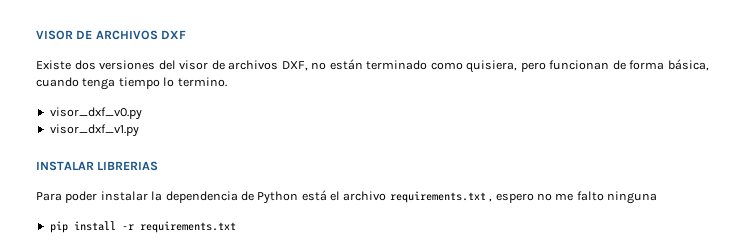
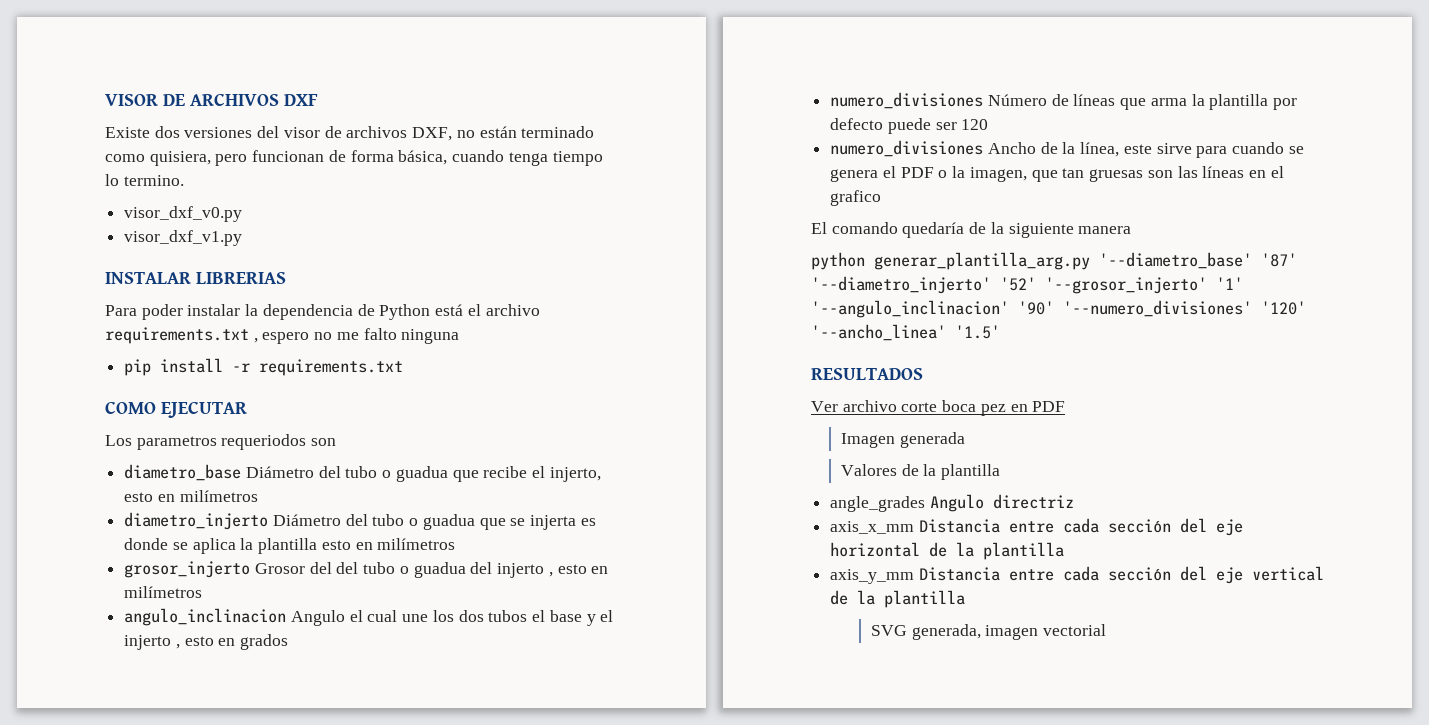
(236, 227) none -> [105,401,247,418] [105,434,337,450] [124,464,601,482] [124,490,258,502] [124,512,596,530] [124,538,456,554] [124,561,609,578] [124,586,203,598] [124,608,614,626] [124,634,289,650] [830,92,1298,110] [830,118,989,134] [830,140,1304,158] [830,166,1284,182] [830,190,882,206] [811,222,1132,238] [811,252,1297,270] [811,276,1243,294] [811,300,1306,318] [811,324,1000,341] [811,368,923,380] [811,400,1066,416] [840,432,965,448] [840,464,1001,480] [830,494,1074,512] [830,518,1243,536] [830,542,1065,560] [830,566,1324,584] [830,590,966,608] [870,624,1107,640] // COMO EJECUTAR // Los parametros requeriodos son // diametro_base Diámetro del tubo o guadua que recibe el injerto, esto en milímetros // diametro_injerto Diámetro del tubo o guadua que se injerta es donde se aplica la plantilla esto en milímetros // grosor_injerto Grosor del del tubo o guadua del injerto , esto en milímetros // angulo_inclinacion Angulo el cual une los dos tubos el base y el injerto , esto en grados // numero_divisiones Número de líneas que arma la plantilla por defecto puede ser 120 // numero_divisiones Ancho de la línea, este sirve para cuando se genera el PDF o la imagen, que tan gruesas son las líneas en el grafico // El comando quedaría de la siguiente manera // python generar_plantilla_arg.py '--diametro_base' '87' '--diametro_injerto' '52' '--grosor_injerto' '1' '--angulo_inclinacion' '90' '--numero_divisiones' '120' '--ancho_linea' '1.5' // RESULTADOS // Ver archivo corte boca pez en PDF // Imagen generada // Valores de la plantilla // angle_grades Angulo directriz // axis_x_mm Distancia entre cada sección del eje horizontal de la plantilla // axis_y_mm Distancia entre cada sección del eje vertical de la plantilla // SVG generada, imagen vectorial

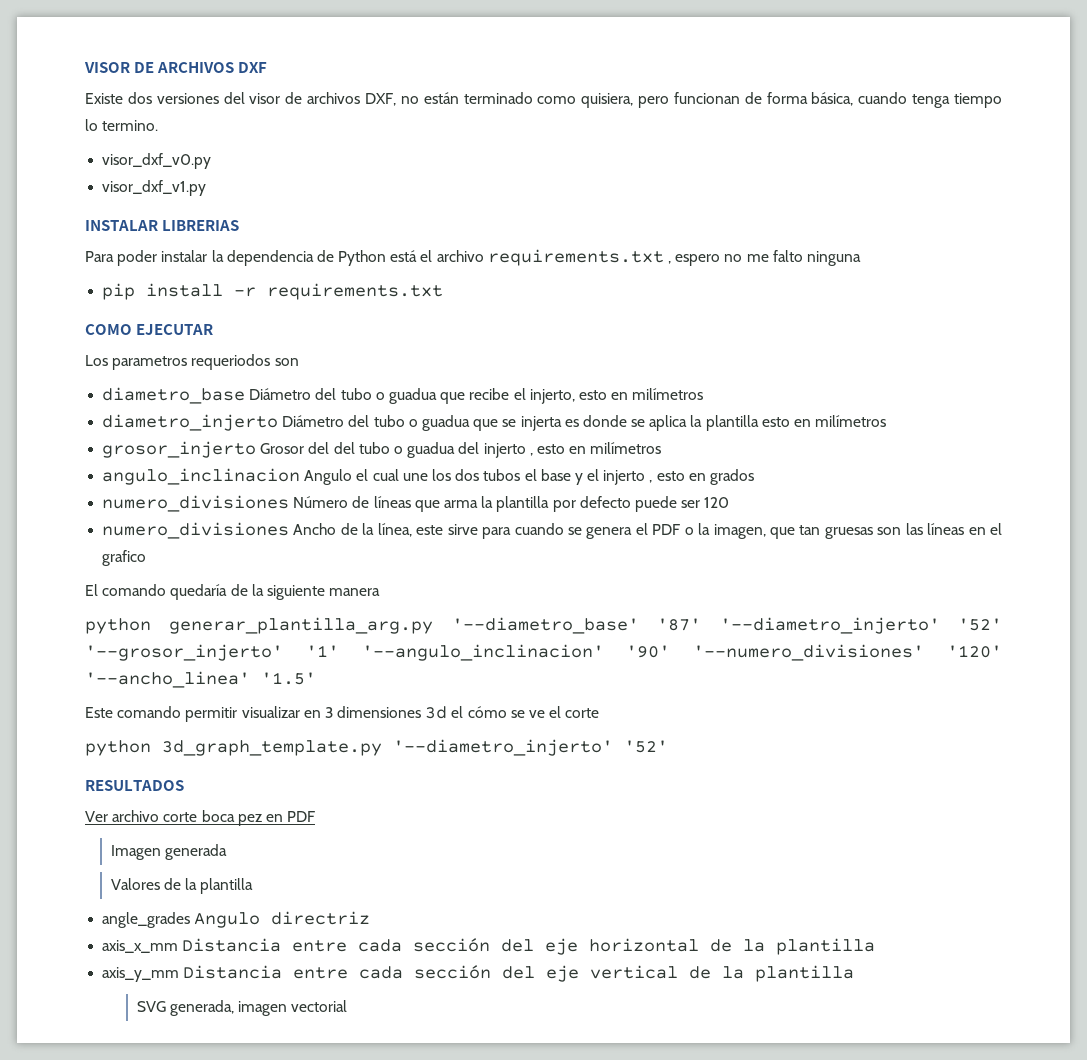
(1000, 332) none -> [85,706,600,722] [85,739,668,756] // Este comando permitir visualizar en 3 dimensiones 3d el cómo se ve el corte // python 3d_graph_template.py '--diametro_injerto' '52'

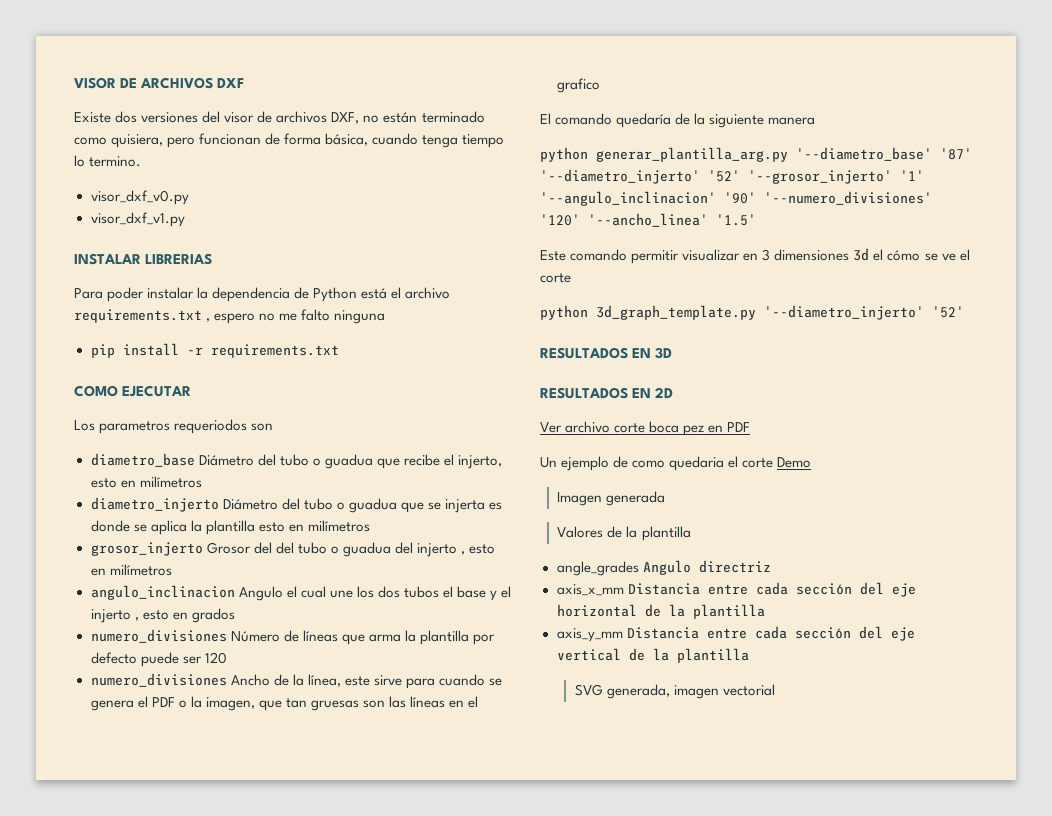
(184, 785) none -> [632,347,673,359] [540,387,674,399] EN 3D // RESULTADOS EN 2D
(316, 816) none -> [540,456,812,471] // Un ejemplo de como quedaria el corte Demo

